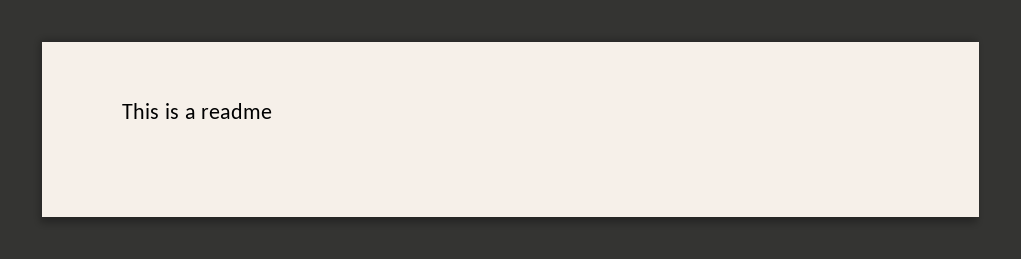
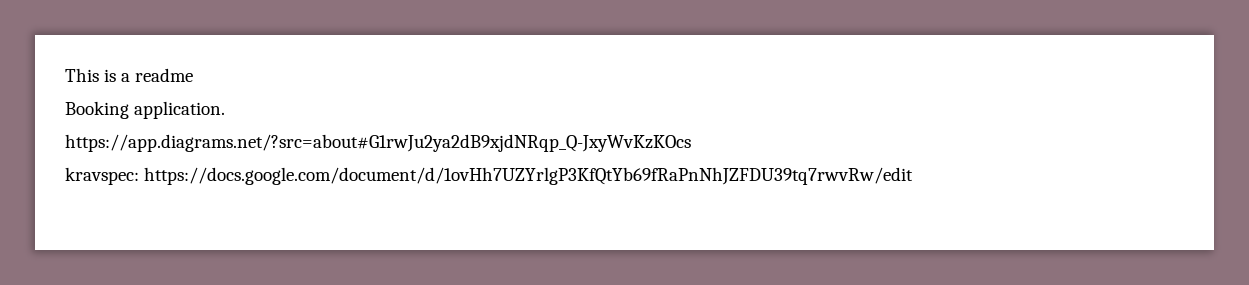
(273, 111) none -> [65,101,226,119] [65,134,691,152] [65,167,914,185] // Booking application. // https://app.diagrams.net/?src=about#G1rwJu2ya2dB9xjdNRqp_Q-JxyWvKzKOcs // kravspec: https://docs.google.com/document/d/1ovHh7UZYrlgP3KfQtYb69fRaPnNhJZFDU39tq7rwvRw/edit

